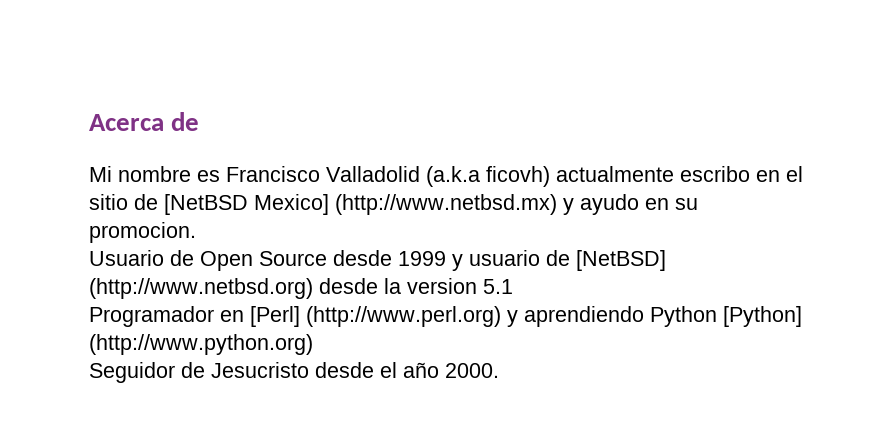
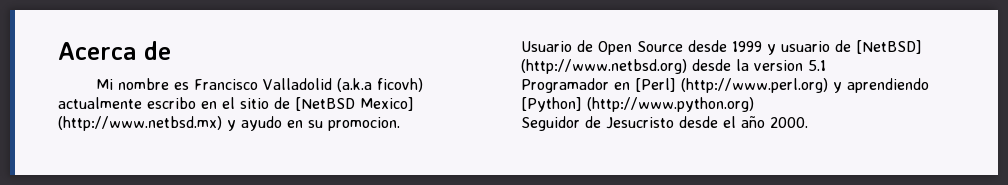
[650,306,717,327] Python -> (929, 85) none

